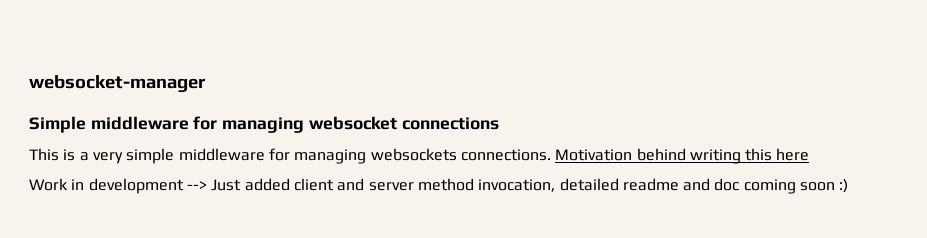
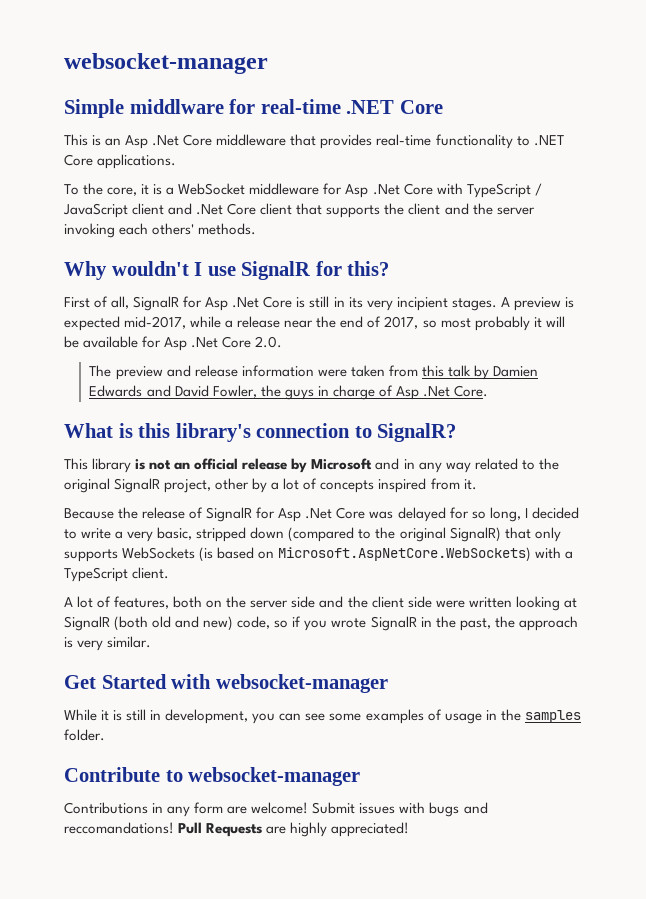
[90,116,499,133] [29,148,810,164] [29,178,849,194] middleware for managing websocket connections // This is a very simple middleware for managing websockets connections. Motivation behind writing this here // Work in development --> Just added client and server method invocation, detailed readme and doc coming soon :) -> [129,99,443,114] [64,134,564,149] [64,154,177,169] [64,183,542,198] [63,203,535,218] [64,223,257,238] [64,261,390,280] [64,296,574,311] [64,316,565,331] [64,336,283,351] [89,365,538,380] [89,385,488,400] [64,423,457,442] [64,458,559,473] [64,478,477,493] [64,507,579,522] [64,527,561,542] [64,547,574,562] [64,567,170,582] [64,596,577,611] [64,616,578,631] [64,636,152,651] [64,674,388,693] [64,709,581,724] [64,729,105,741] [64,767,361,786] [64,802,488,817] [64,822,410,837] middlware for real-time .NET Core // This is an Asp .Net Core middleware that provides real-time functionality to .NET Core applications. // To the core, it is a WebSocket middleware for Asp .Net Core with TypeScript / JavaScript client and .Net Core client that supports the client and the server invoking each others' methods. // Why wouldn't I use SignalR for this? // First of all, SignalR for Asp .Net Core is still in its very incipient stages. A preview is expected mid-2017, while a release near the end of 2017, so most probably it will be available for Asp .Net Core 2.0. // The preview and release information were taken from this talk by Damien Edwards and David Fowler, the guys in charge of Asp .Net Core. // What is this library's connection to SignalR? // This library is not an official release by Microsoft and in any way related to the original SignalR project, other by a lot of concepts inspired from it. // Because the release of SignalR for Asp .Net Core was delayed for so long, I decided to write a very basic, stripped down (compared to the original SignalR) that only supports WebSockets (is based on Microsoft.AspNetCore.WebSockets) with a TypeScript client. // A lot of features, both on the server side and the client side were written looking at SignalR (both old and new) code, so if you wrote SignalR in the past, the approach is very similar. // Get Started with websocket-manager // While it is still in development, you can see some examples of usage in the samples folder. // Contribute to websocket-manager // Contributions in any form are welcome! Submit issues with bugs and reccomandations! Pull Requests are highly appreciated!

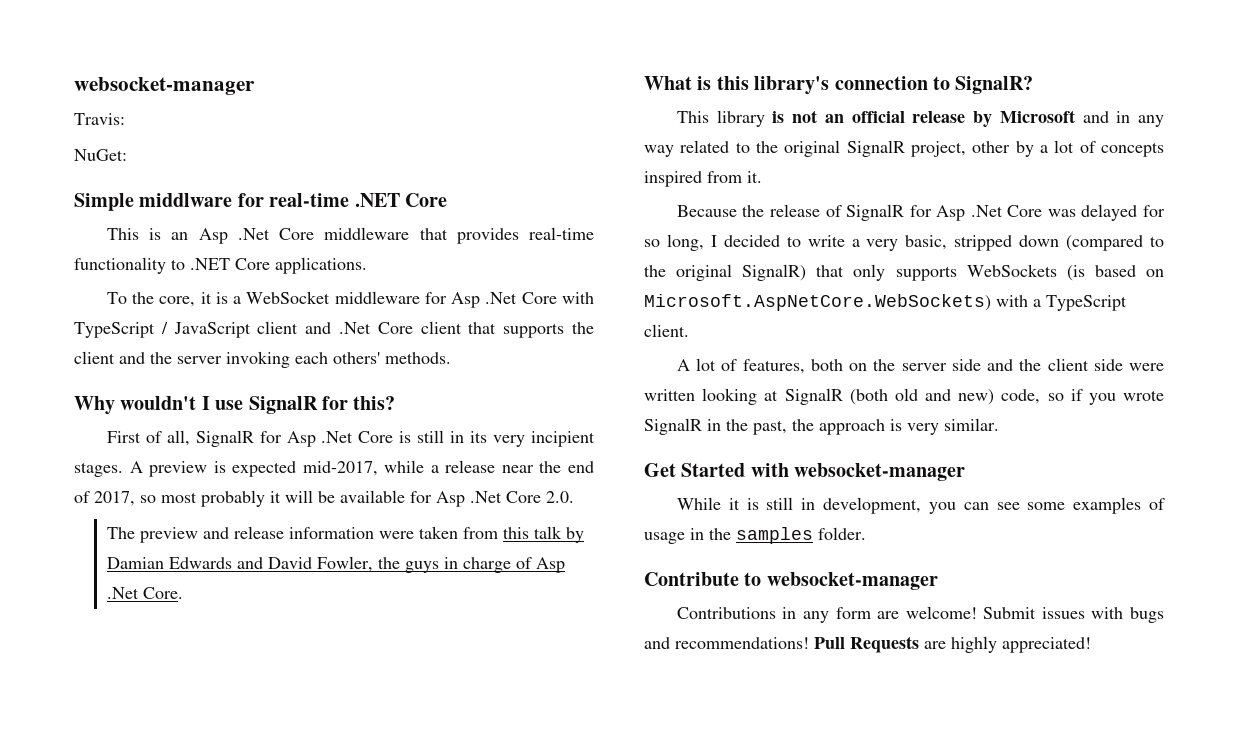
[64,53,268,74] websocket-manager -> [74,77,255,95] [74,113,125,125] [74,149,127,161] websocket-manager // Travis: // NuGet:
[492,366,538,377] Damien -> [106,557,164,569] Damian
[64,822,174,834] reccomandations! -> [675,637,809,649] recommendations!

